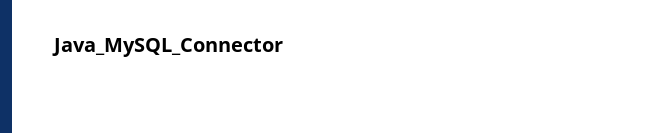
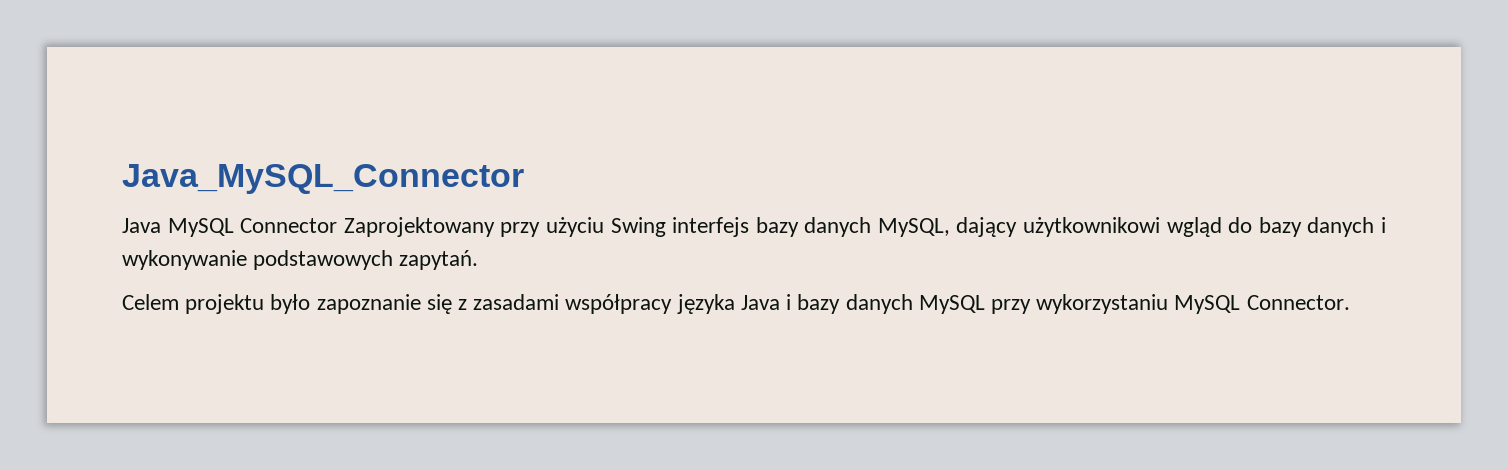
(283, 47) none -> [122,217,1386,237] [122,250,479,270] [122,294,1350,314] // Java MySQL Connector Zaprojektowany przy użyciu Swing interfejs bazy danych MySQL, dający użytkownikowi wgląd do bazy danych i wykonywanie podstawowych zapytań. // Celem projektu było zapoznanie się z zasadami współpracy języka Java i bazy danych MySQL przy wykorzystaniu MySQL Connector.

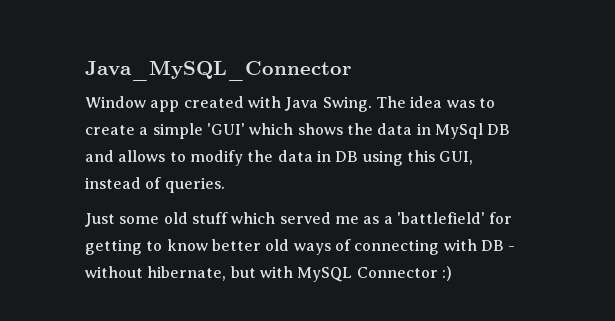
[122,217,1386,237] [122,250,479,270] [122,294,1350,314] Java MySQL Connector Zaprojektowany przy użyciu Swing interfejs bazy danych MySQL, dający użytkownikowi wgląd do bazy danych i wykonywanie podstawowych zapytań. // Celem projektu było zapoznanie się z zasadami współpracy języka Java i bazy danych MySQL przy wykorzystaniu MySQL Connector. -> [85,96,495,112] [85,123,511,139] [85,150,474,166] [85,177,225,193] [85,212,513,227] [85,239,516,255] [85,266,452,282] Window app created with Java Swing. The idea was to create a simple 'GUI' which shows the data in MySql DB and allows to modify the data in DB using this GUI, instead of queries. // Just some old stuff which served me as a 'battlefield' for getting to know better old ways of connecting with DB - without hibernate, but with MySQL Connector :)

